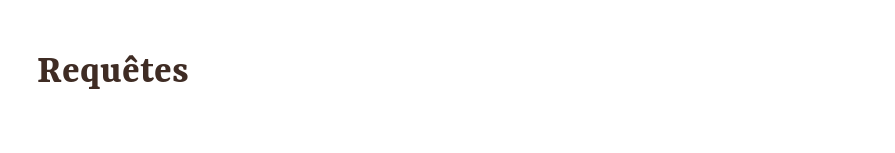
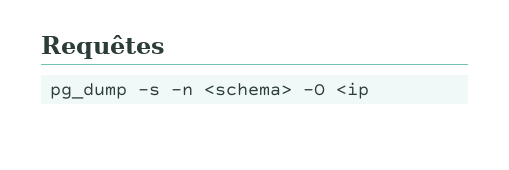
(189, 72) none -> [50,82,369,99] // pg_dump -s -n <schema> -O <ip

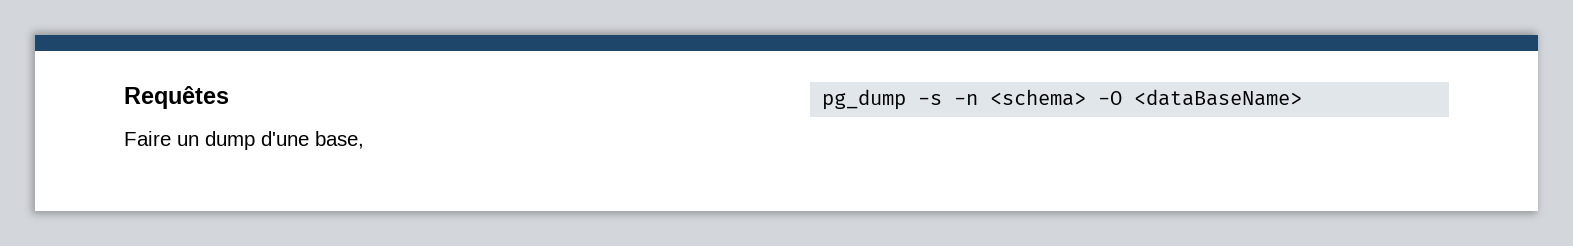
(165, 47) none -> [124,131,364,150] // Faire un dump d'une base,
[336,82,369,99] <ip -> [1134,89,1303,106] <dataBaseName>

